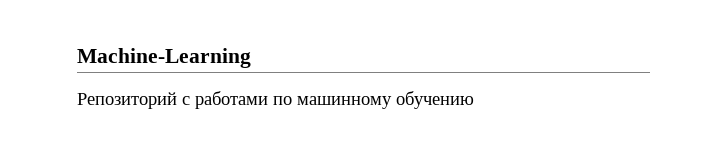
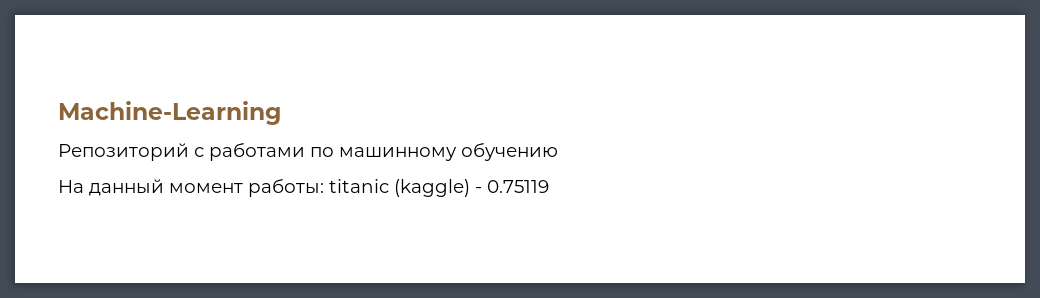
(474, 100) none -> [58,179,549,197] // На данный момент работы: titanic (kaggle) - 0.75119

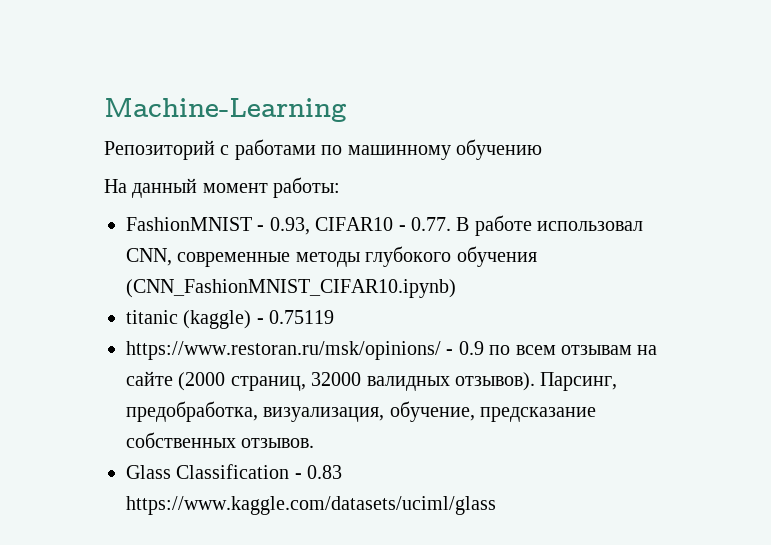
[329,179,549,197] titanic (kaggle) - 0.75119 -> [126,215,644,236] [126,246,537,267] [126,279,456,298] [126,310,335,329] [126,341,658,360] [126,371,618,391] [126,401,597,422] [126,432,315,448] [126,464,343,479] [126,496,496,515] // FashionMNIST - 0.93, CIFAR10 - 0.77. В работе использовал CNN, современные методы глубокого обучения (CNN_FashionMNIST_CIFAR10.ipynb) // titanic (kaggle) - 0.75119 // https://www.restoran.ru/msk/opinions/ - 0.9 по всем отзывам на сайте (2000 страниц, 32000 валидных отзывов). Парсинг, предобработка, визуализация, обучение, предсказание собственных отзывов. // Glass Classification - 0.83 https://www.kaggle.com/datasets/uciml/glass

